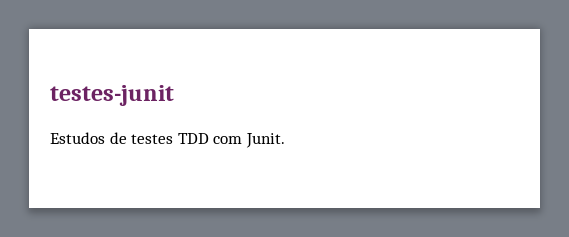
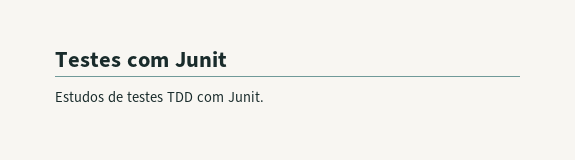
[50,85,174,106] testes-junit -> [55,51,228,67] Testes com Junit

